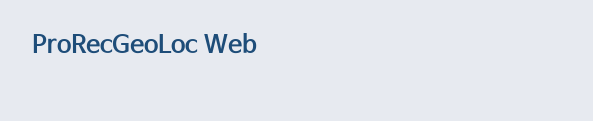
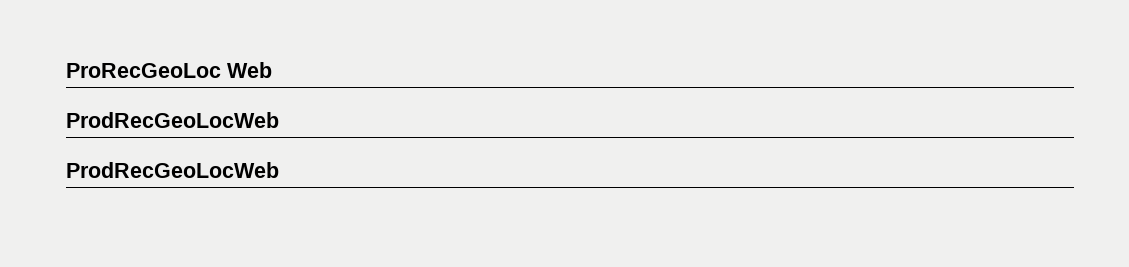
(257, 43) none -> [66,112,279,128] [66,162,279,178] // ProdRecGeoLocWeb // ProdRecGeoLocWeb

